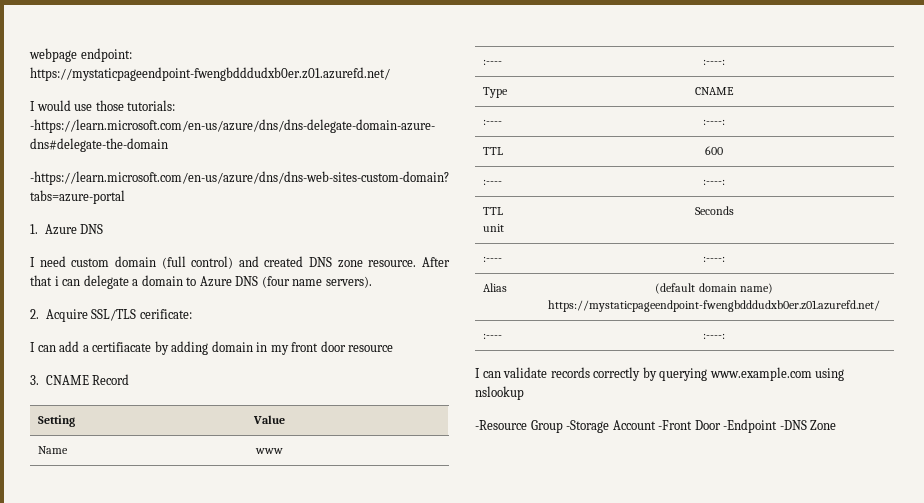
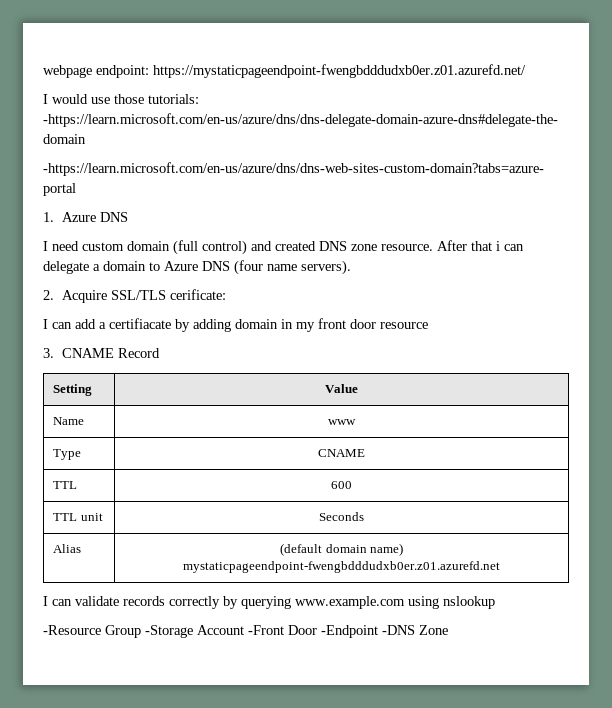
[483,59,503,65] [703,59,725,65] // :---- | :----: -> (356, 422) none
[483,119,503,125] [703,119,725,125] // :---- | :----: -> (365, 453) none
[483,179,503,185] [703,179,725,185] // :---- | :----: -> (352, 485) none
[483,256,503,262] [703,256,725,262] // :---- | :----: -> (364, 516) none
[548,300,880,312] [483,333,503,339] [703,333,725,339] https://mystaticpageendpoint-fwengbdddudxb0er.z01.azurefd.net/ // :---- | :----: -> [183,561,500,573] mystaticpageendpoint-fwengbdddudxb0er.z01.azurefd.net

